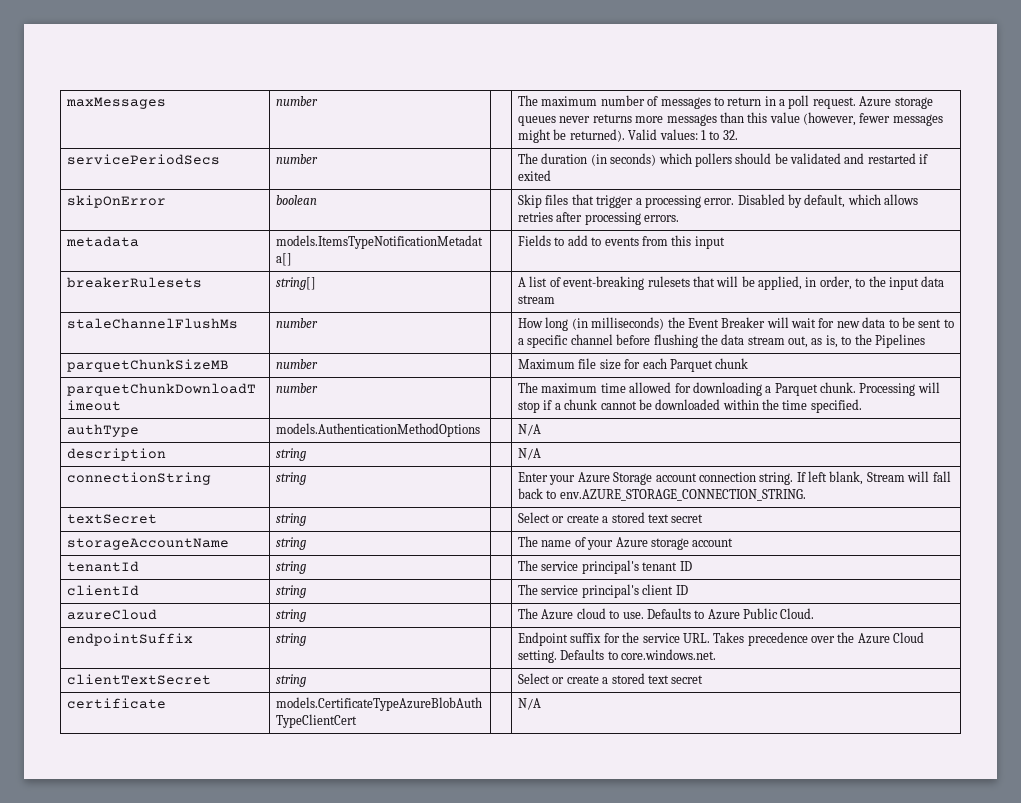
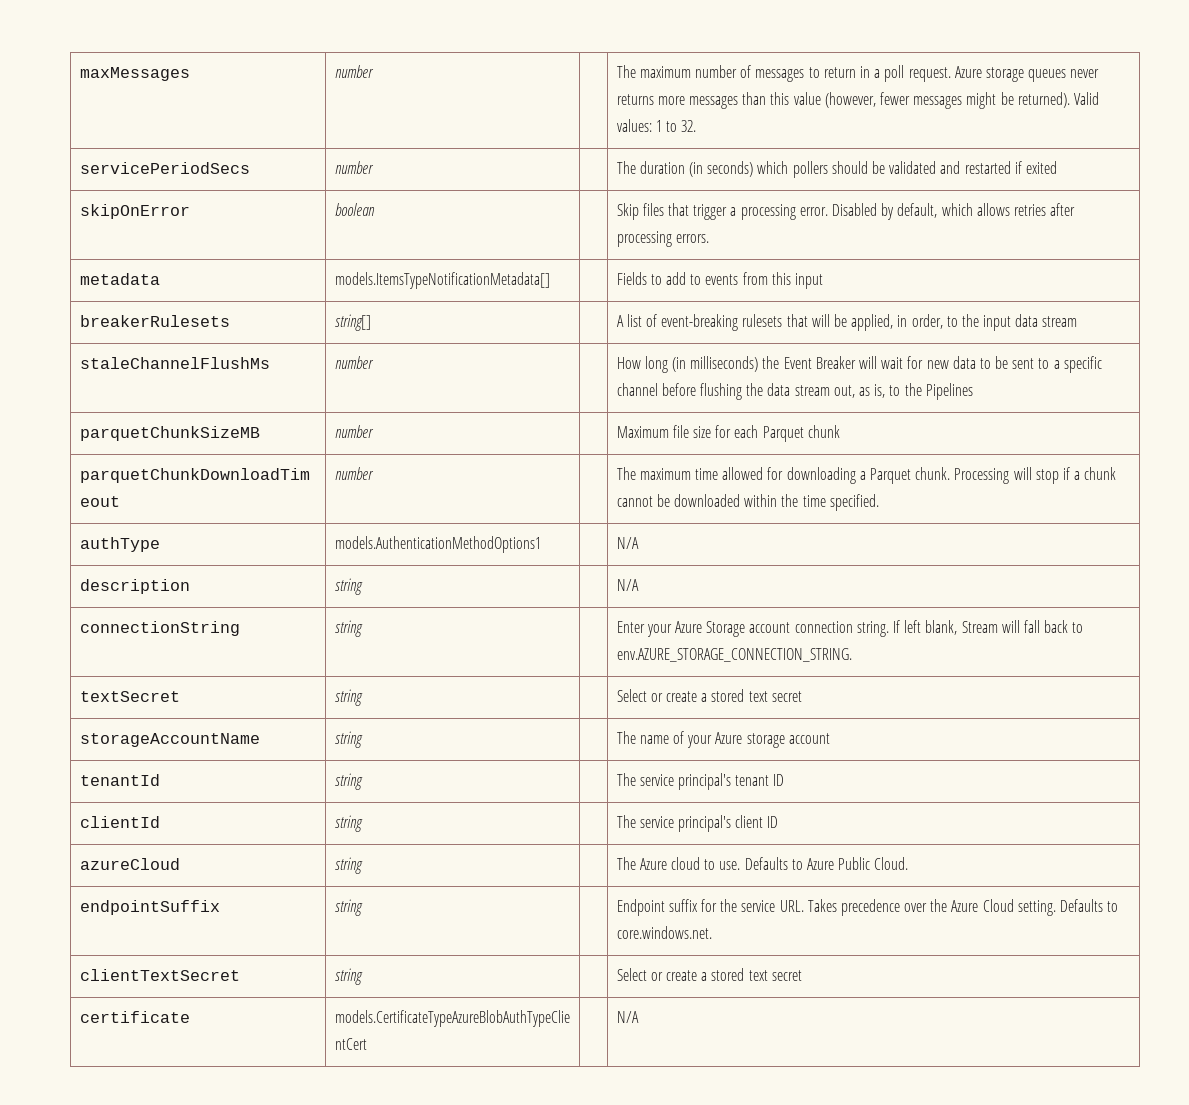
[276,423,481,437] models.AuthenticationMethodOptions -> [334,536,541,553] models.AuthenticationMethodOptions1

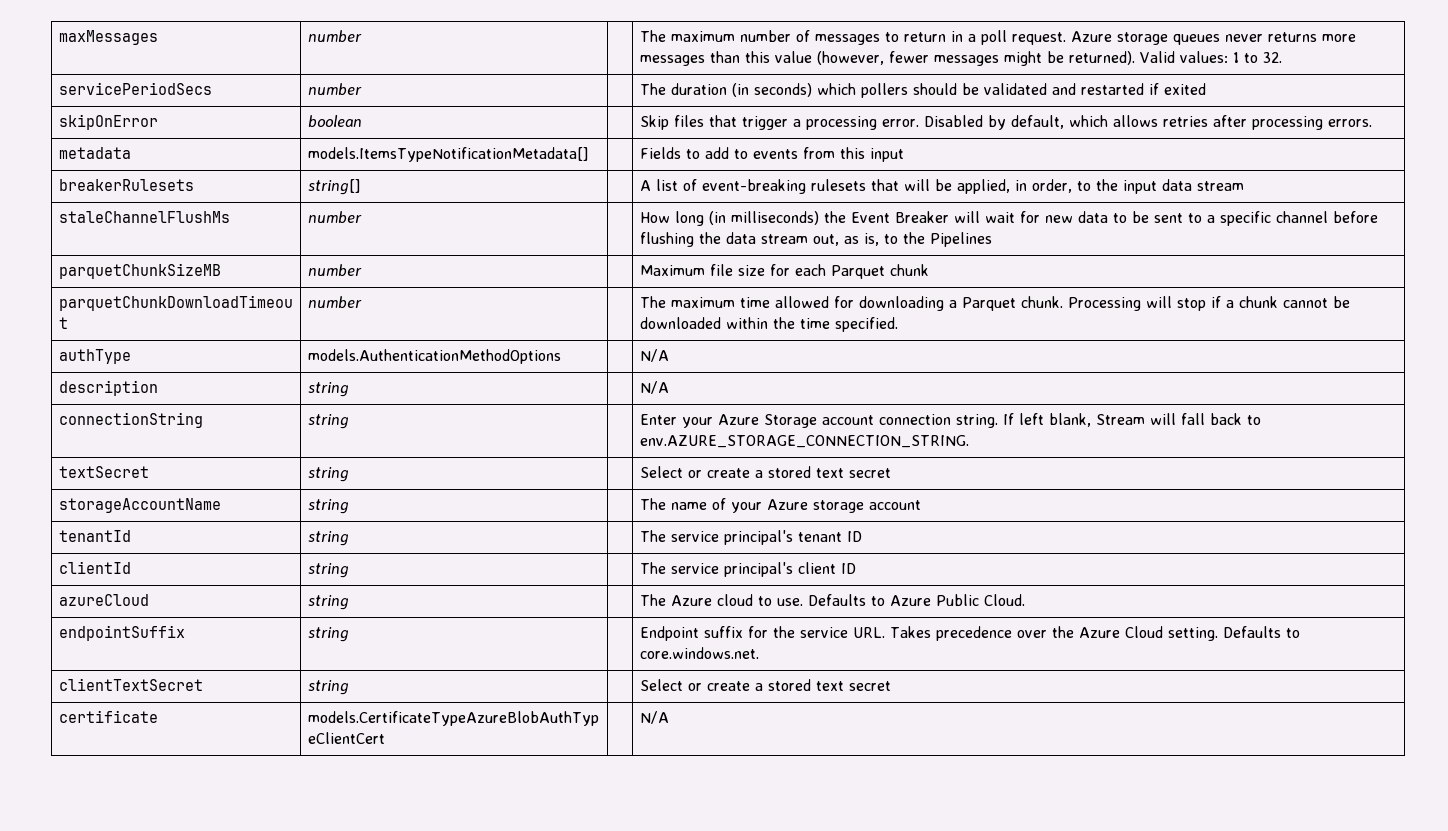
[334,536,541,553] models.AuthenticationMethodOptions1 -> [307,349,561,364] models.AuthenticationMethodOptions

